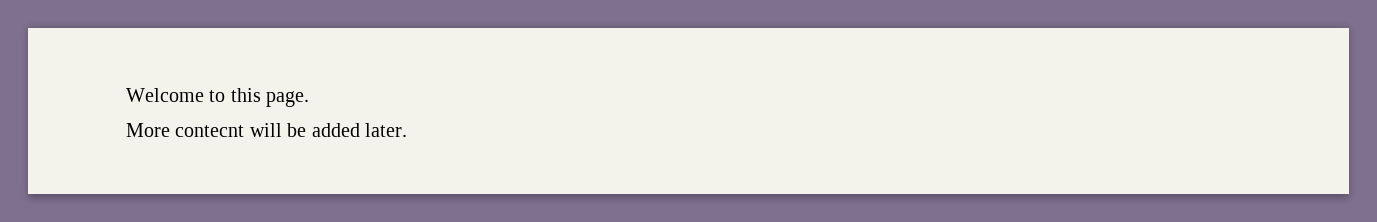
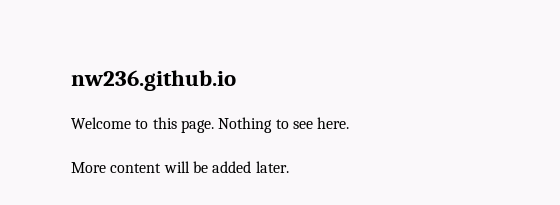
(126, 95) none -> [71,70,236,91] nw236.github.io //
(310, 99) none -> [218,117,350,133] Nothing to see here.
[175,125,245,137] contecnt -> [110,163,162,173] content

